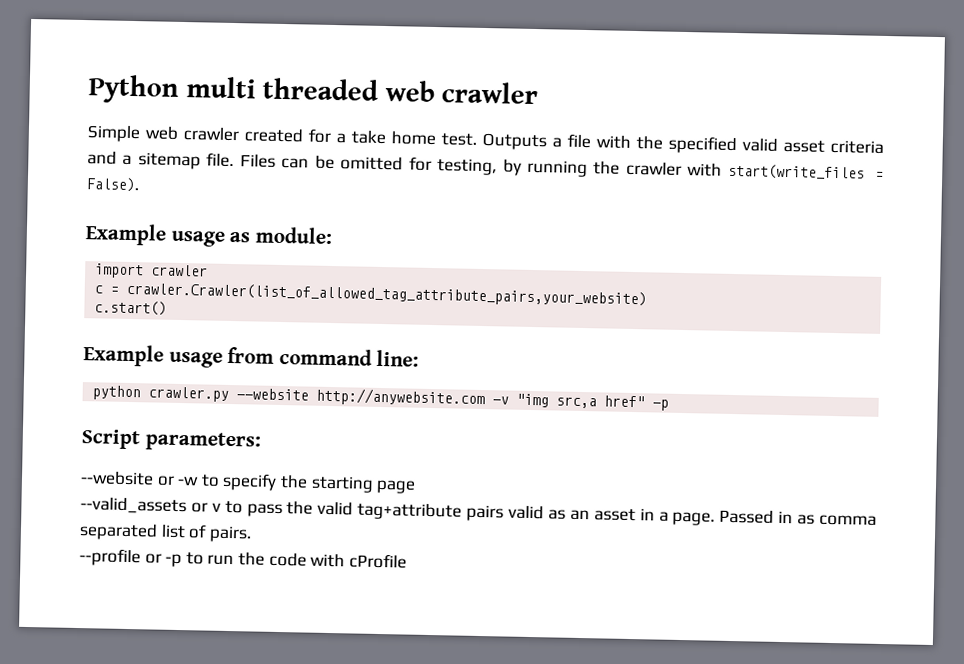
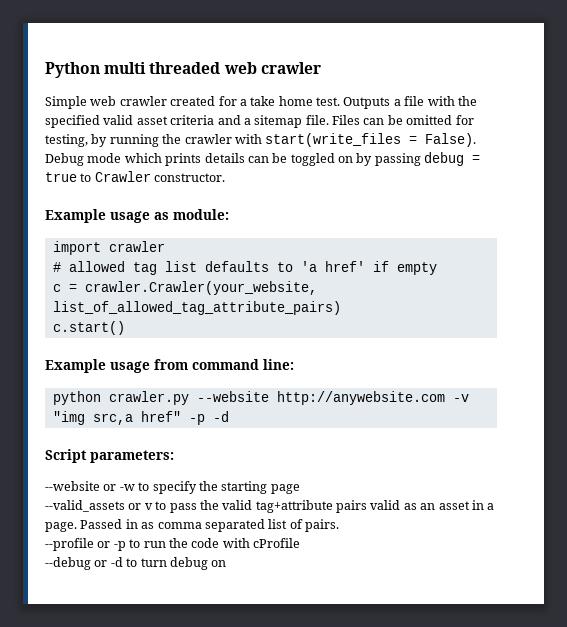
(139, 185) none -> [45,152,481,166] [45,171,226,182] Debug mode which prints details can be toggled on by passing debug = true to Crawler constructor.
(209, 270) none -> [52,261,437,275] // # allowed tag list defaults to 'a href' if empty
[126,281,648,308] crawler.Crawler(list_of_allowed_tag_attribute_pairs,your_website) -> [84,281,317,295] [52,301,341,315] crawler.Crawler(your_website, list_of_allowed_tag_attribute_pairs)
(670, 405) none -> [212,411,229,422] -d
(407, 561) none -> [45,557,227,570] // --debug or -d to turn debug on

